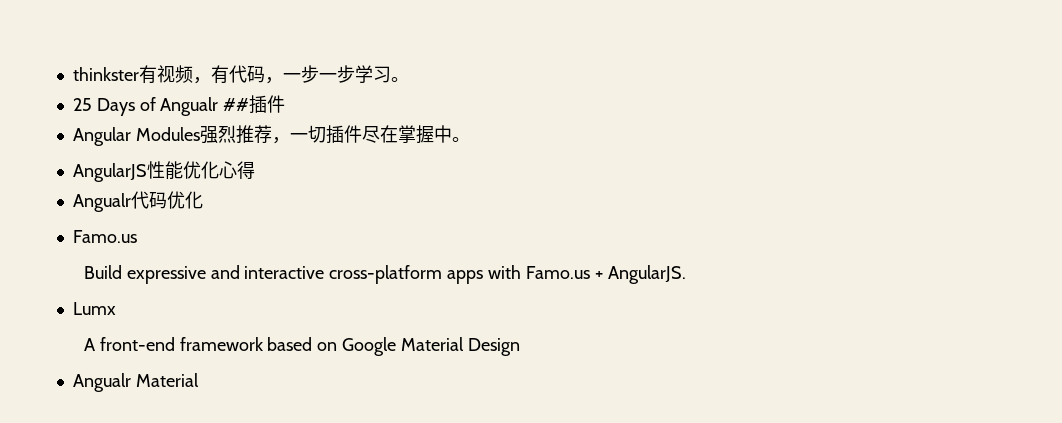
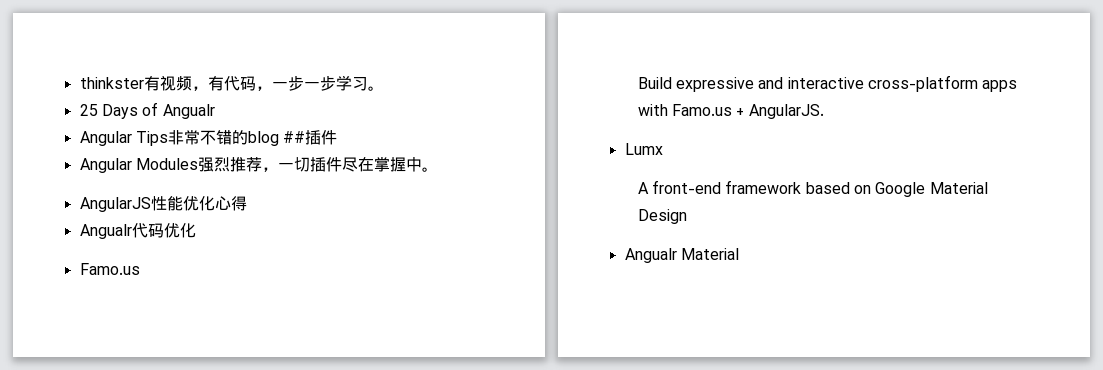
(219, 106) none -> [79,130,279,146] // Angular Tips非常不错的blog

